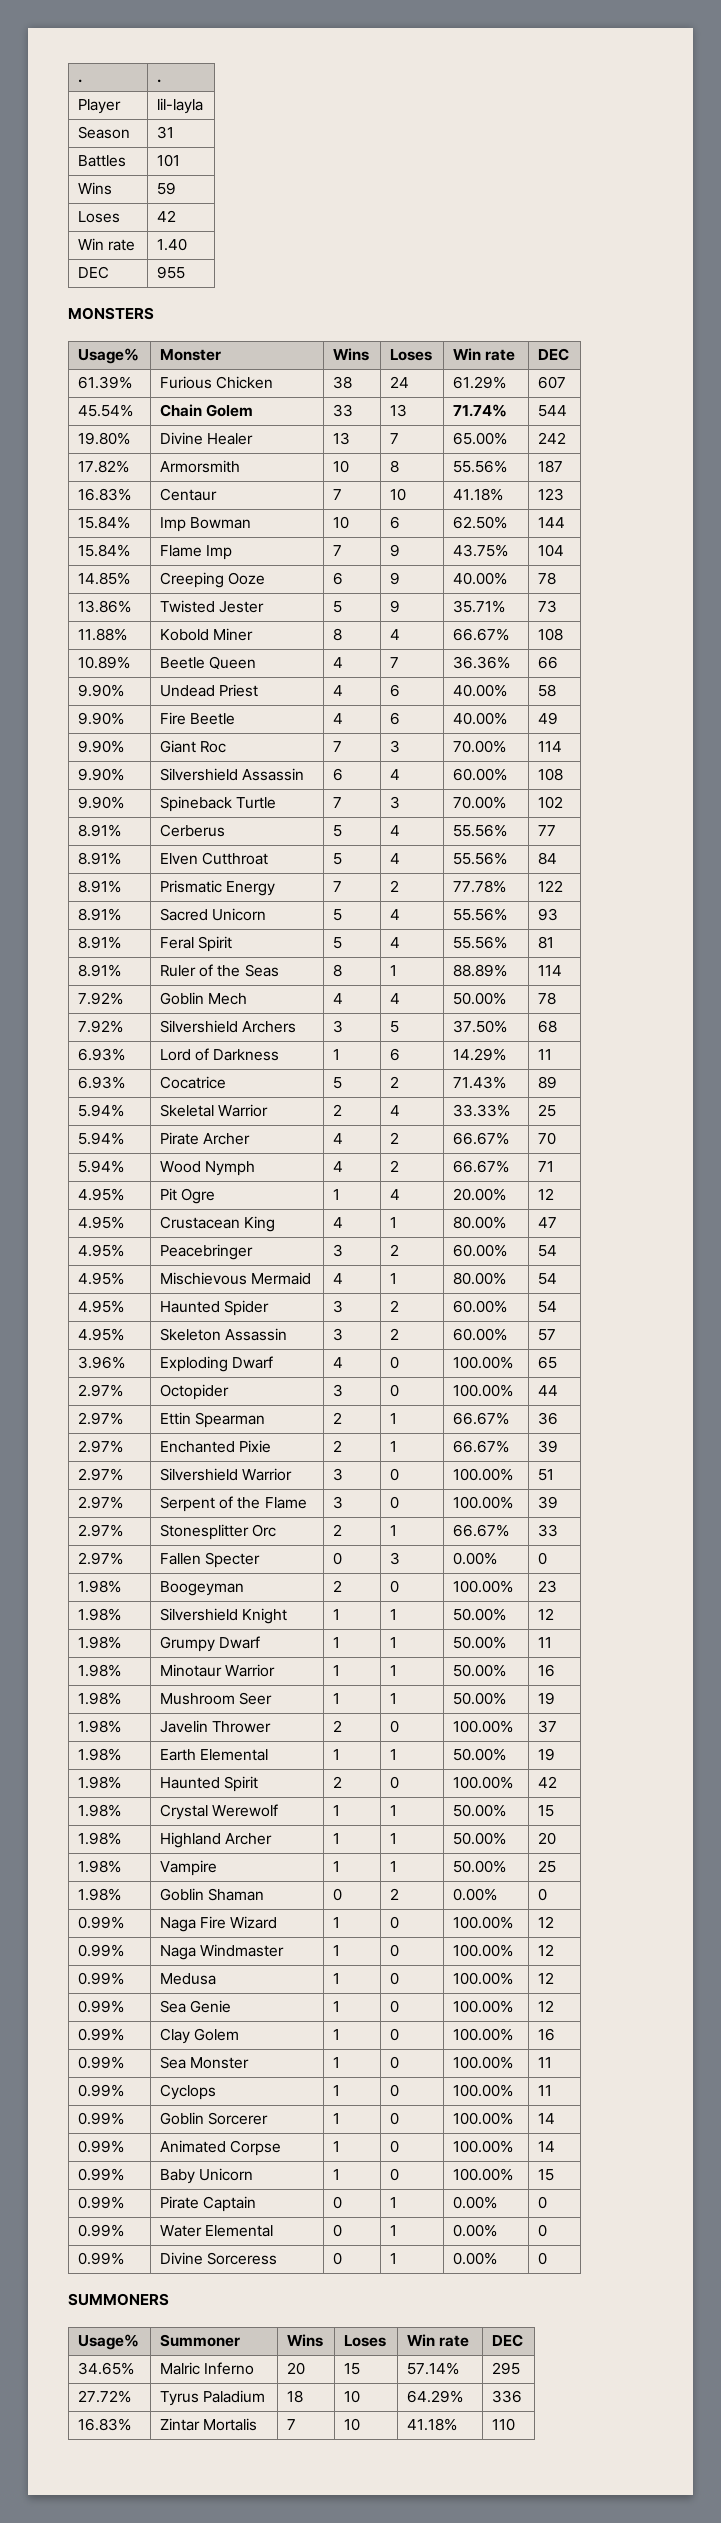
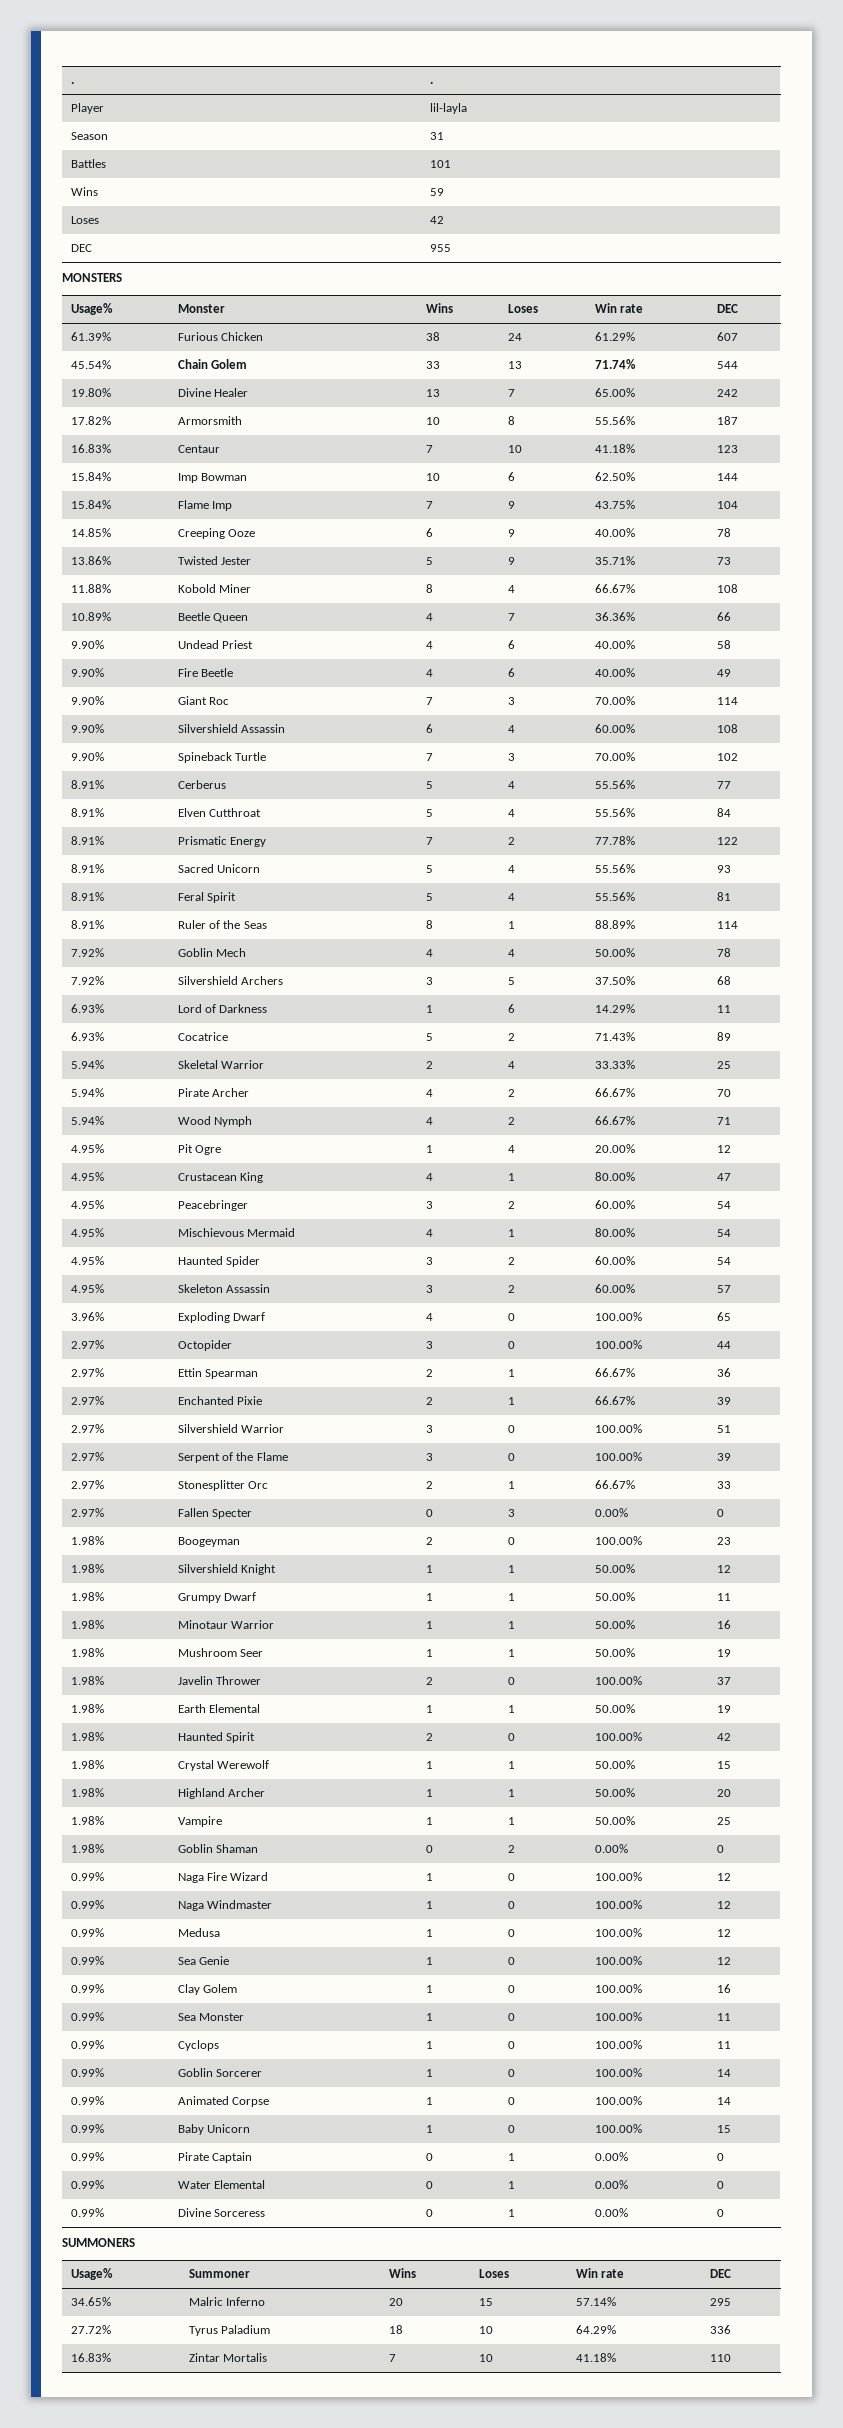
[78,238,136,251] [157,238,188,251] // Win rate | 1.40 -> (444, 220) none

